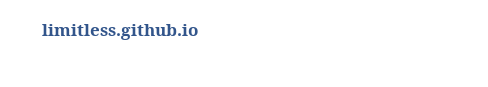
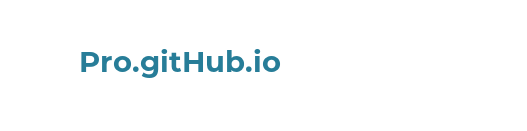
[42,24,198,40] limitless.github.io -> [79,48,281,78] Pro.gitHub.io

